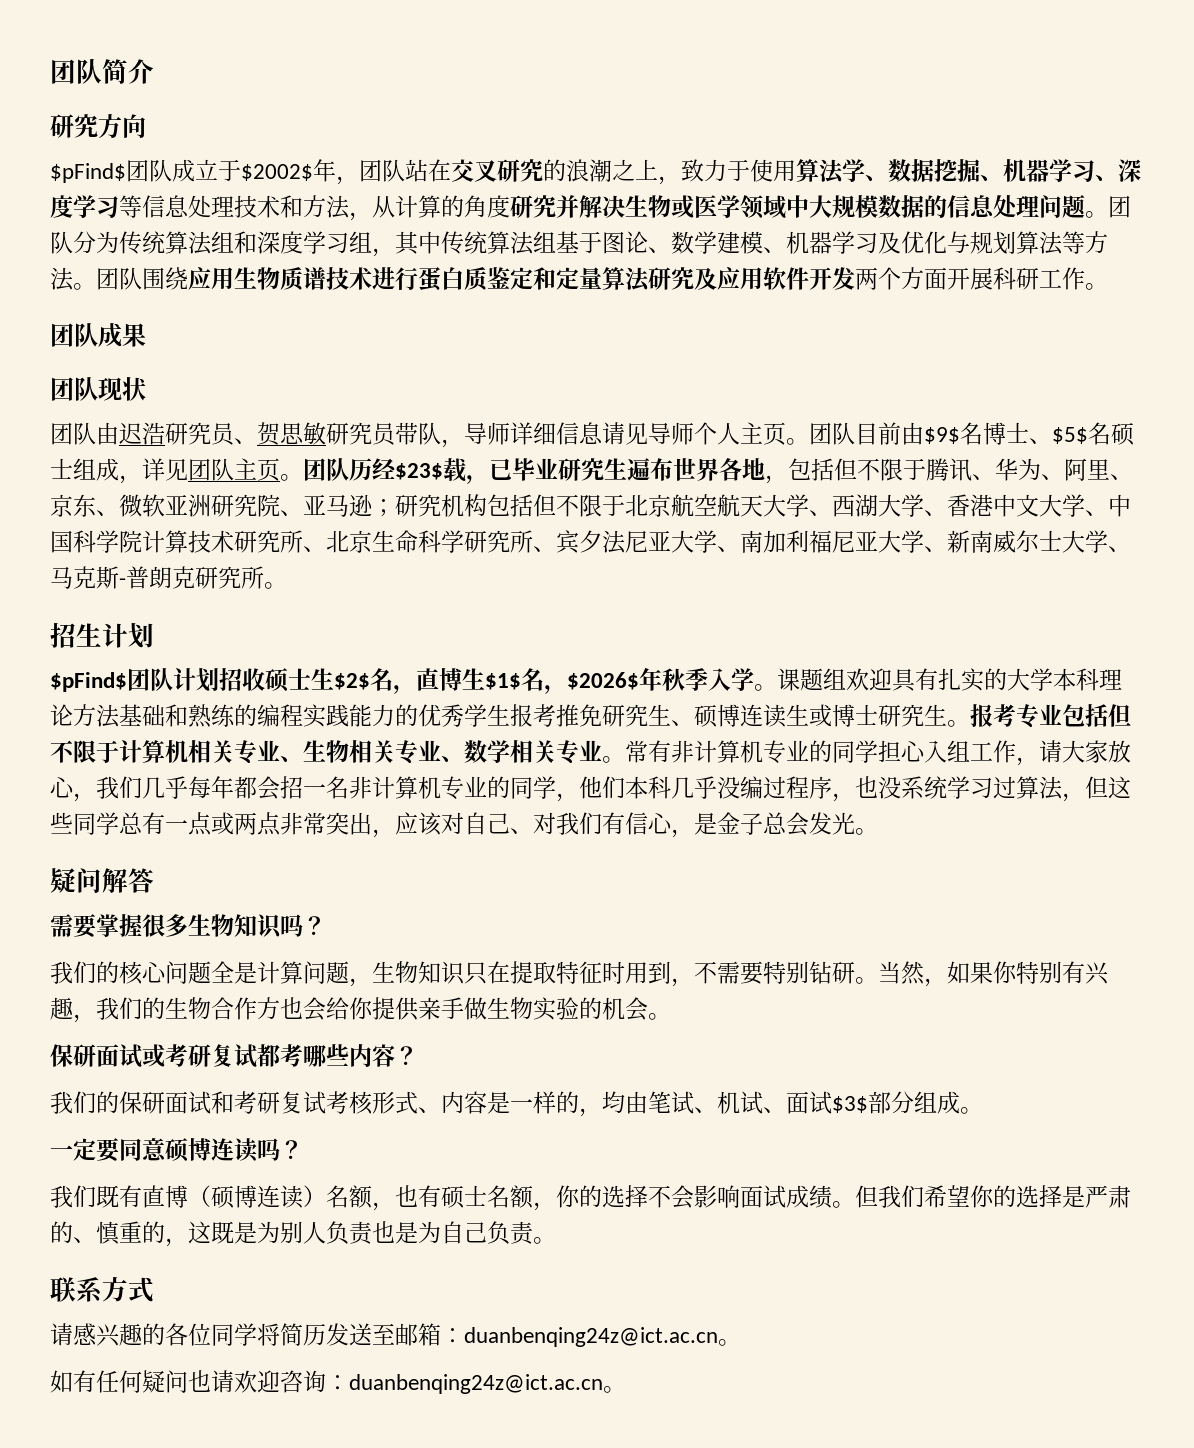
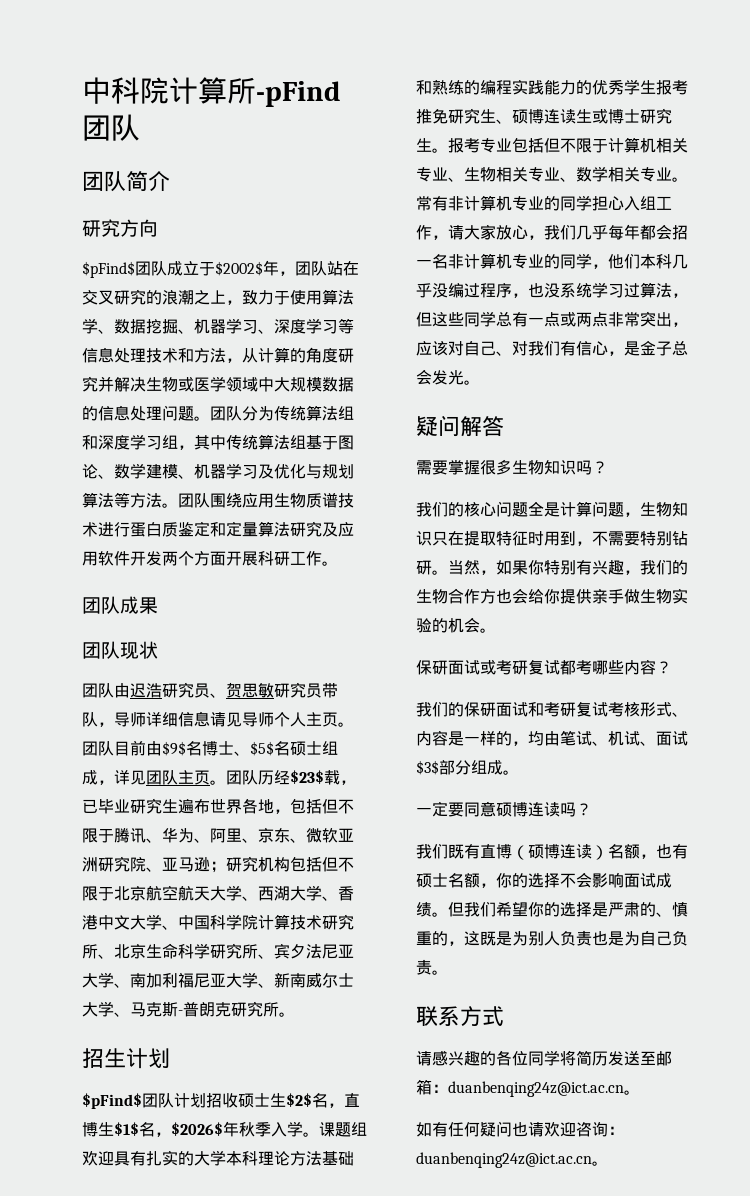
(50, 71) none -> [82,77,341,107] [82,114,140,141] 中科院计算所-pFind团队 //

